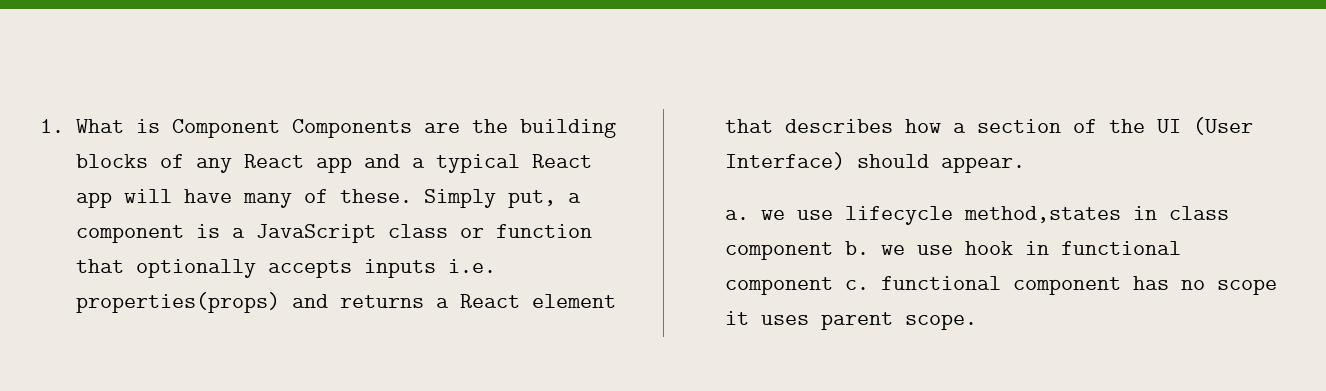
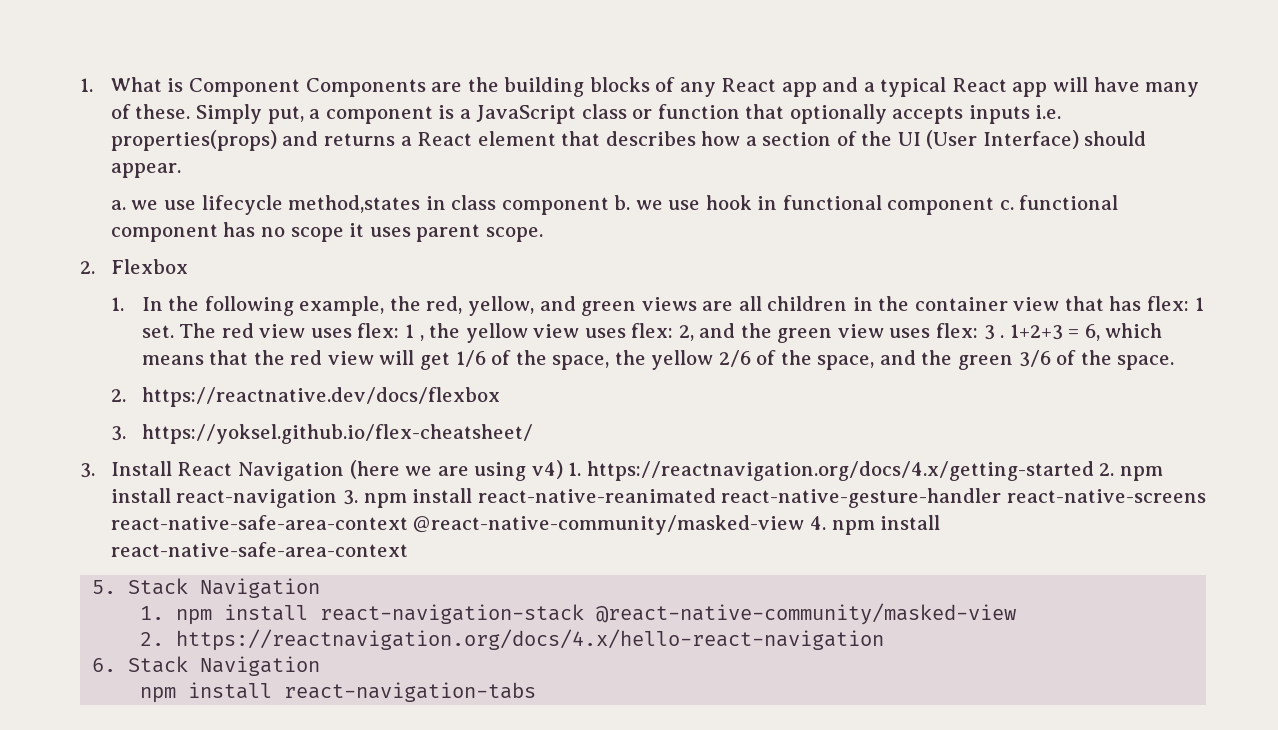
(978, 322) none -> [80,259,188,274] [110,296,1204,316] [141,323,1163,343] [141,350,1175,370] [110,387,500,407] [110,424,533,444] [80,460,1163,481] [110,488,1206,508] [110,515,941,535] [110,542,408,557] [92,578,321,598] [140,603,1017,625] [140,629,885,651] [92,656,321,676] [140,682,537,703] // 2. Flexbox // 1. In the following example, the red, yellow, and green views are all children in the container view that has flex: 1 set. The red view uses flex: 1 , the yellow view uses flex: 2, and the green view uses flex: 3 . 1+2+3 = 6, which means that the red view will get 1/6 of the space, the yellow 2/6 of the space, and the green 3/6 of the space. // 2. https://reactnative.dev/docs/flexbox // 3. https://yoksel.github.io/flex-cheatsheet/ // 3. Install React Navigation (here we are using v4) 1. https://reactnavigation.org/docs/4.x/getting-started 2. npm install react-navigation 3. npm install react-native-reanimated react-native-gesture-handler react-native-screens react-native-safe-area-context @react-native-community/masked-view 4. npm install react-native-safe-area-context // 5. Stack Navigation // 1. npm install react-navigation-stack @react-native-community/masked-view // 2. https://reactnavigation.org/docs/4.x/hello-react-navigation // 6. Stack Navigation // npm install react-navigation-tabs

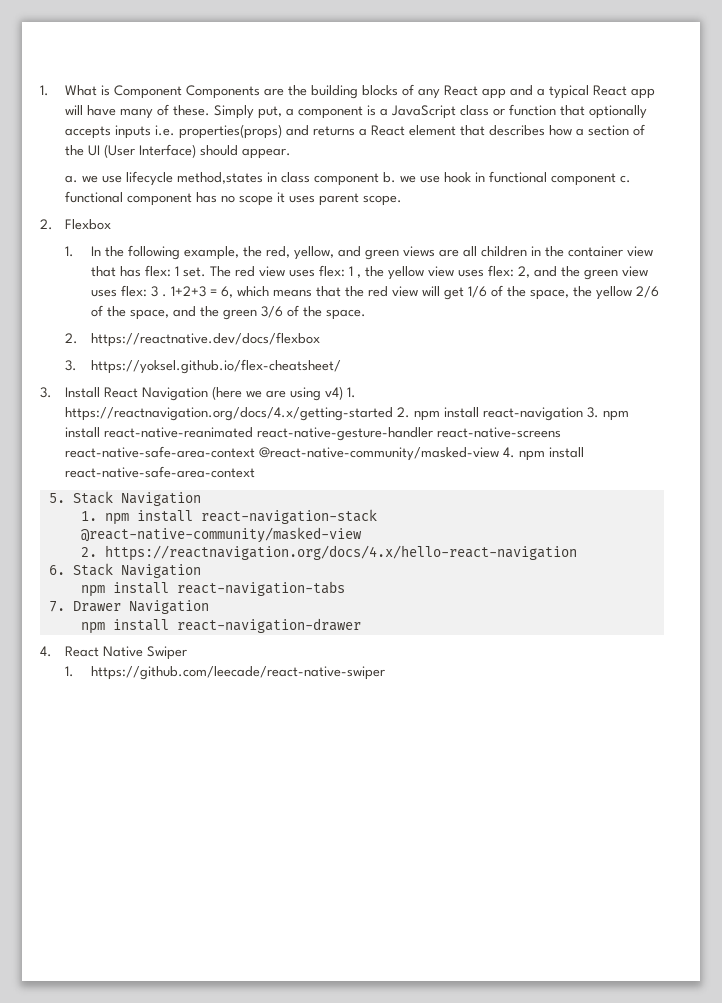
(537, 692) none -> [48,600,209,614] [80,618,361,634] [40,646,188,660] [65,666,385,680] // 7. Drawer Navigation // npm install react-navigation-drawer // 4. React Native Swiper // 1. https://github.com/leecade/react-native-swiper

